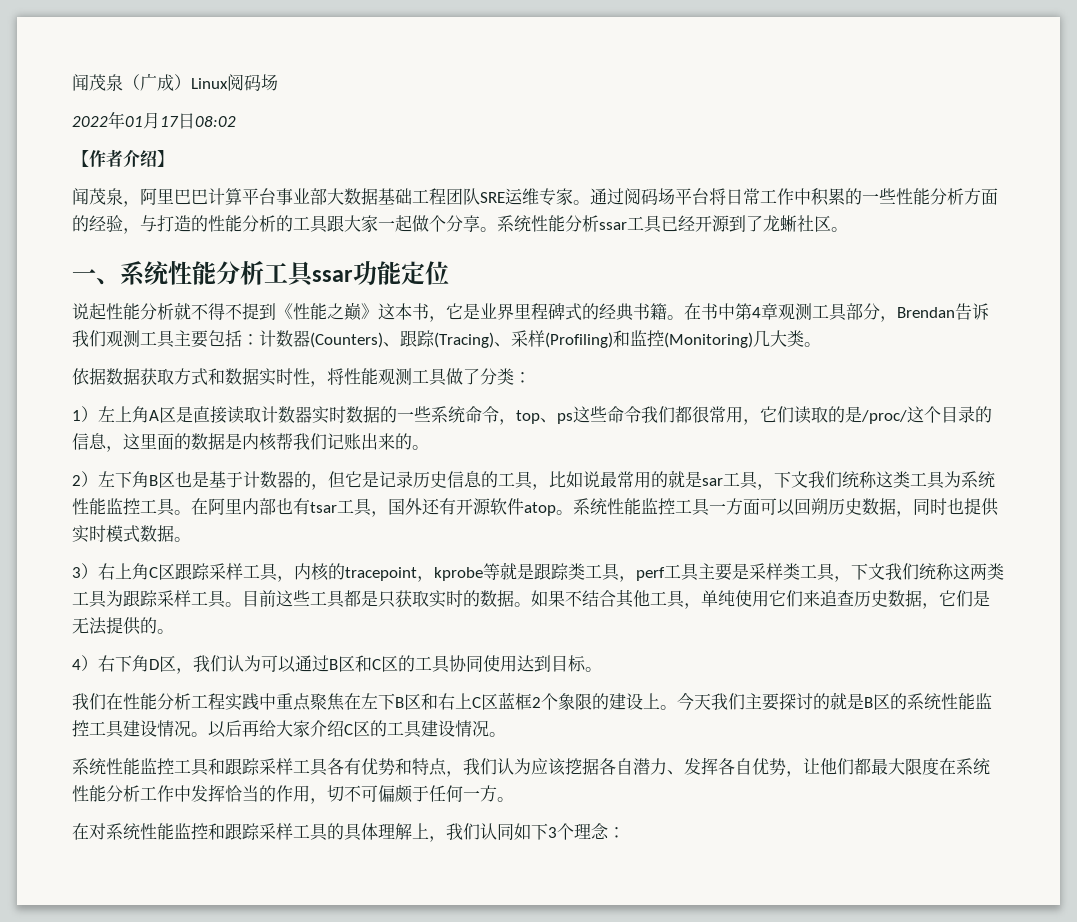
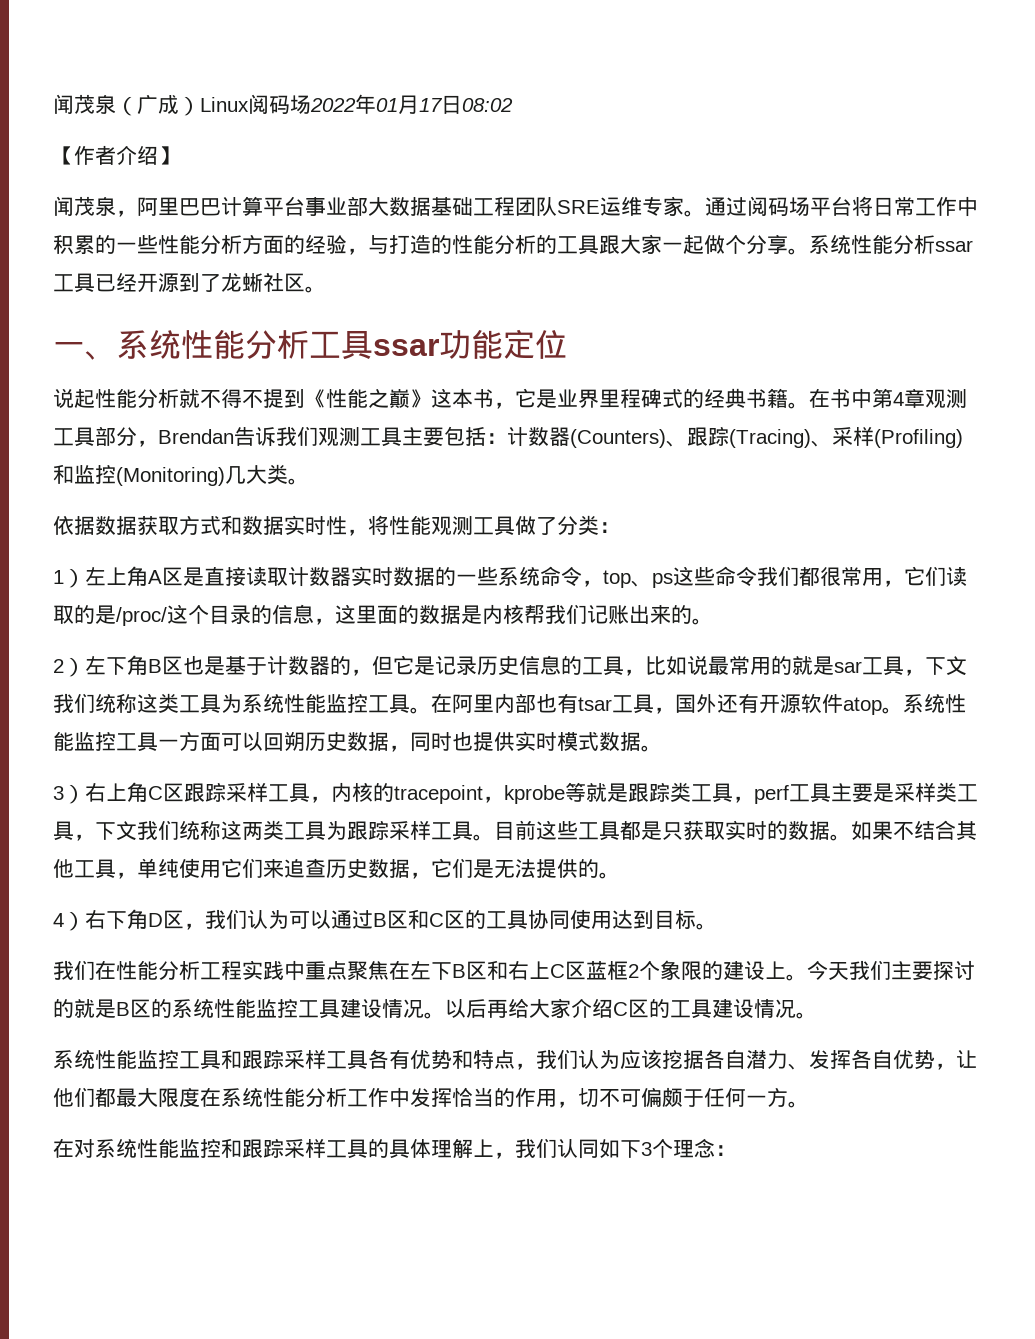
(278, 82) // -> (311, 104) none

